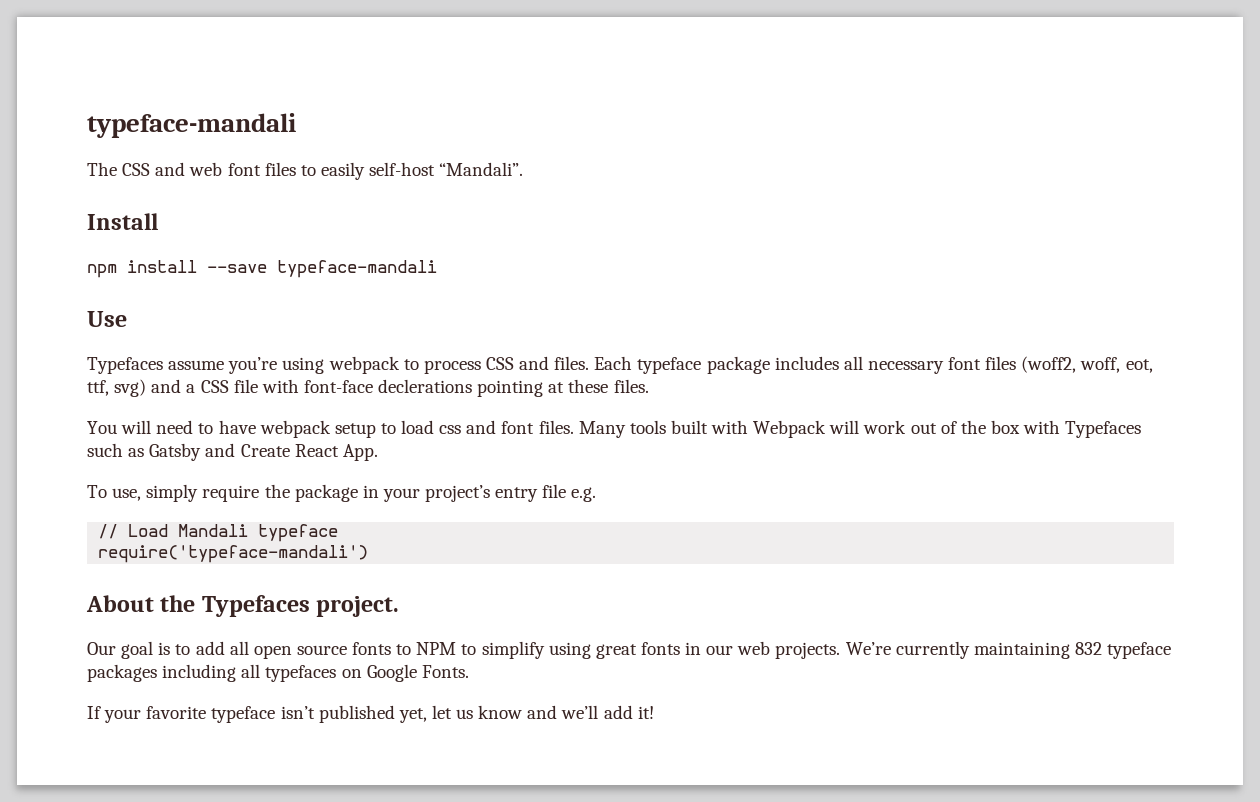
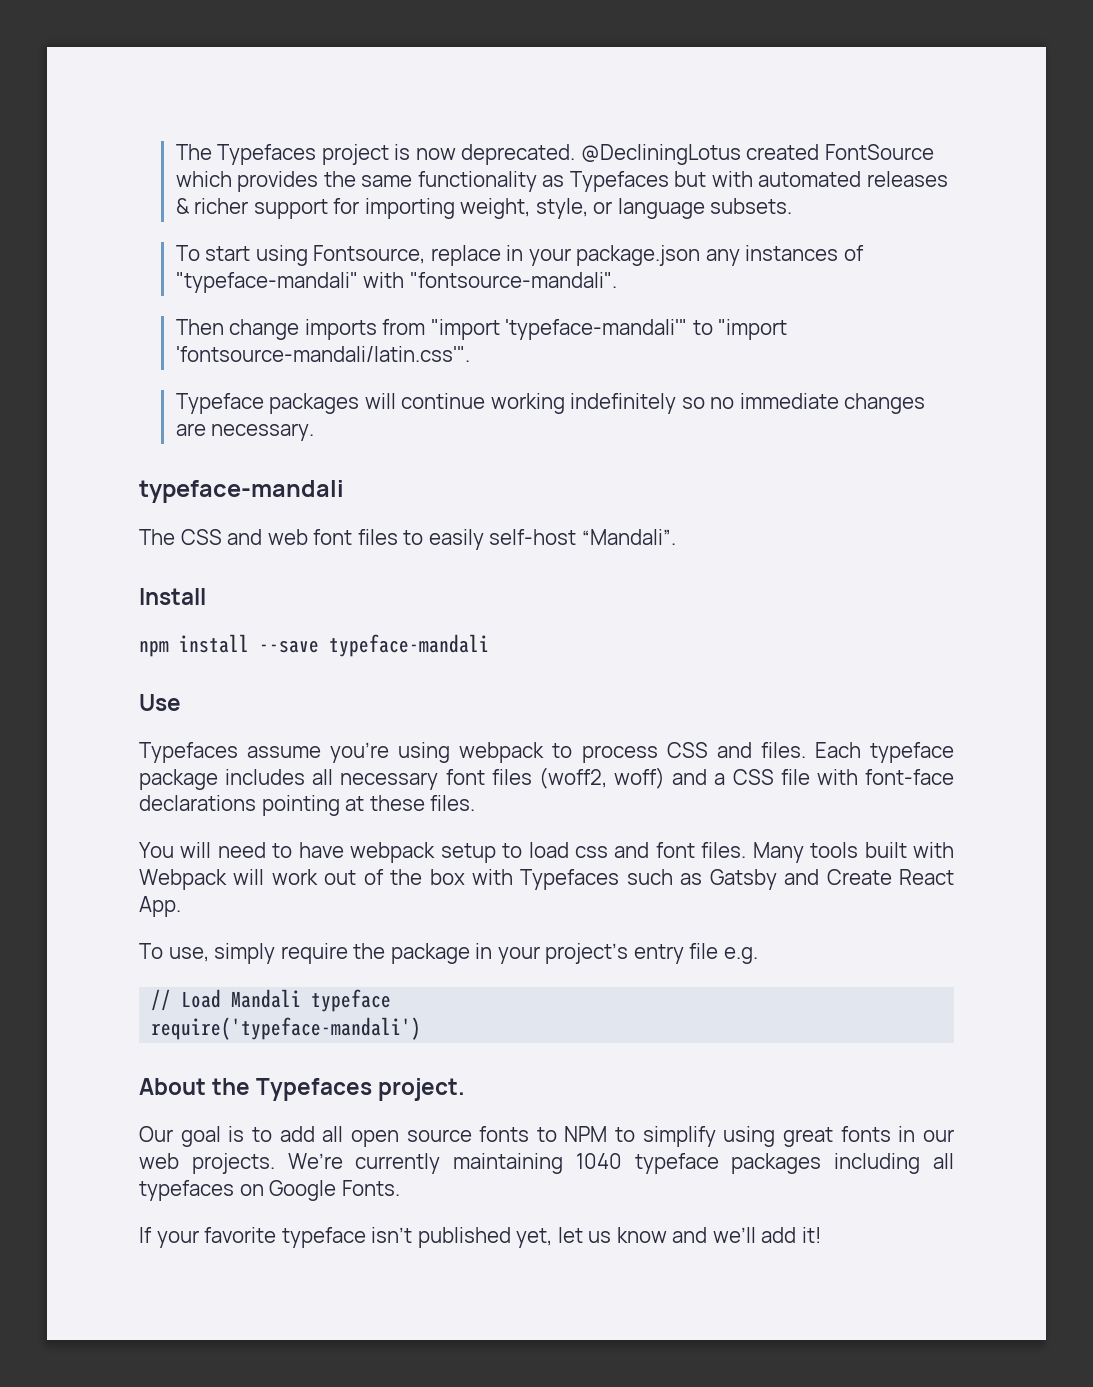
(87, 125) none -> [175,144,934,165] [175,171,948,192] [175,198,793,219] [175,245,864,266] [175,272,617,293] [175,319,788,340] [175,346,470,362] [175,393,926,414] [175,423,315,441] The Typefaces project is now deprecated. @DecliningLotus created FontSource which provides the same functionality as Typefaces but with automated releases & richer support for importing weight, style, or language subsets. // To start using Fontsource, replace in your package.json any instances of "typeface-mandali" with "fontsource-mandali". // Then change imports from "import 'typeface-mandali'" to "import 'fontsource-mandali/latin.css'". // Typeface packages will continue working indefinitely so no immediate changes are necessary. //
[1080,357,1153,373] [87,379,147,397] woff, eot, ttf, svg) -> [614,767,666,789] woff)
[378,379,473,393] declerations -> [139,795,256,811] declarations
[1074,642,1102,655] 832 -> [575,1153,622,1169] 1040

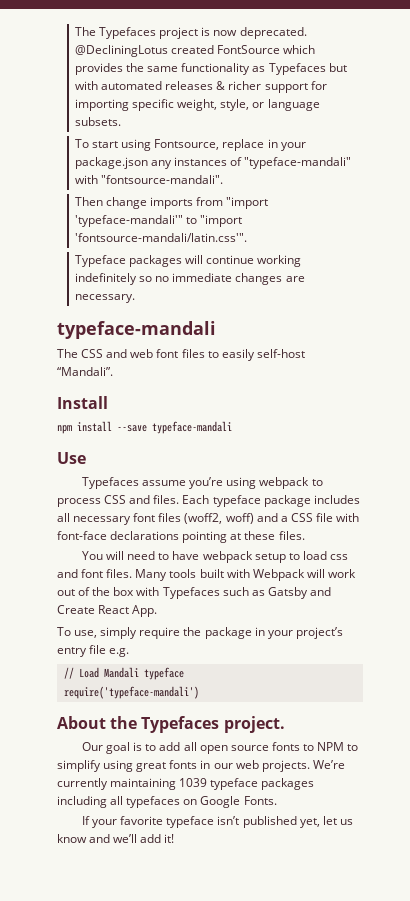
(455, 208) none -> [132,99,175,111] specific
[575,1153,622,1169] 1040 -> [179,778,208,787] 1039

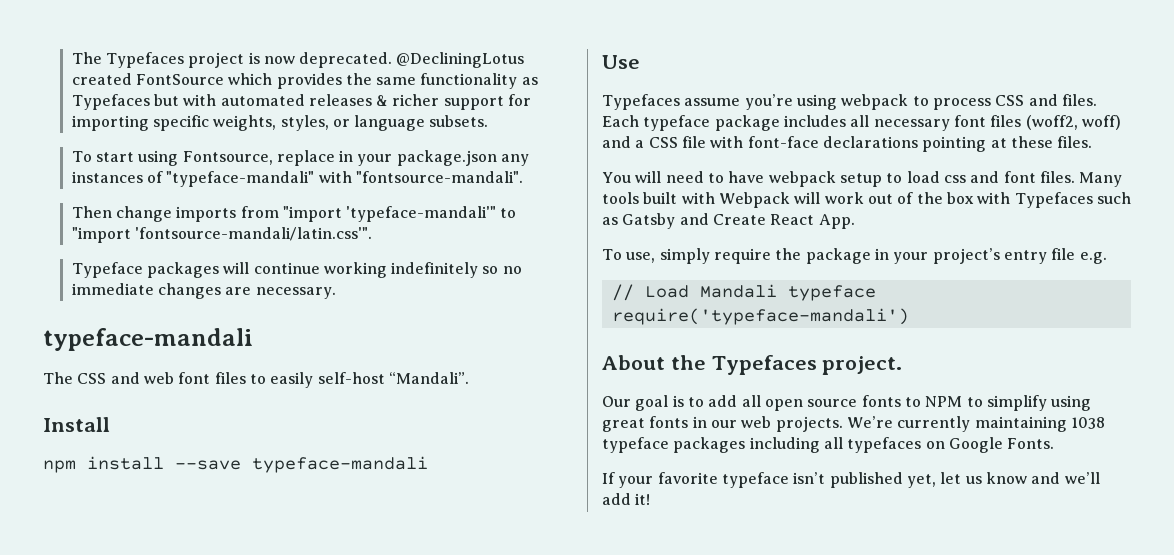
[177,99,250,111] weight, style, -> [213,115,329,131] weights, styles,
[179,778,208,787] 1039 -> [1070,417,1105,429] 1038

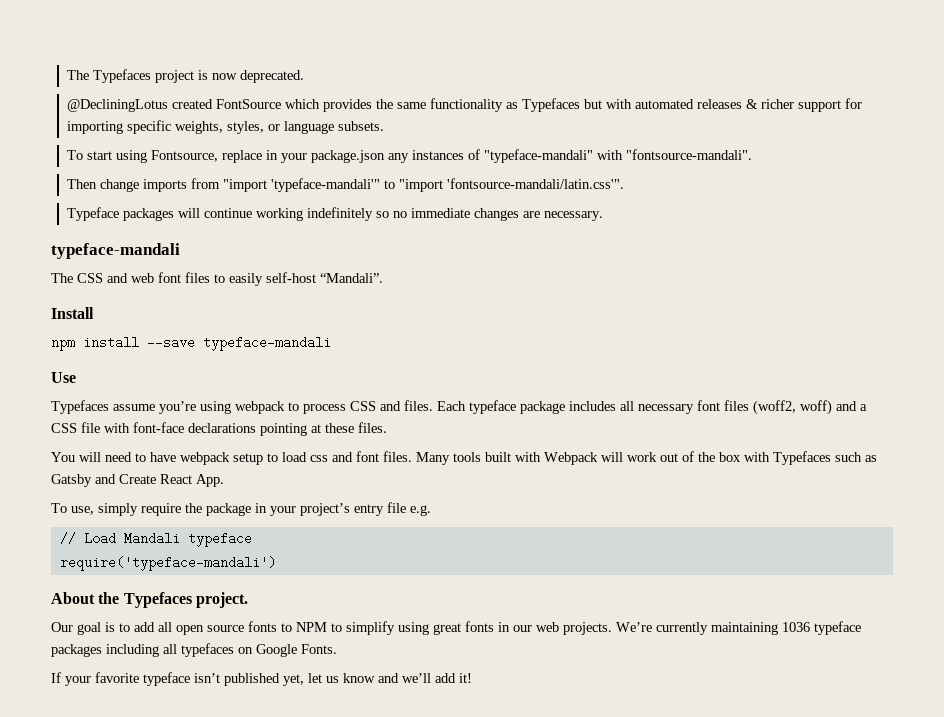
(393, 60) none -> (305, 76) //
[1070,417,1105,429] 1038 -> [782,622,810,632] 1036

